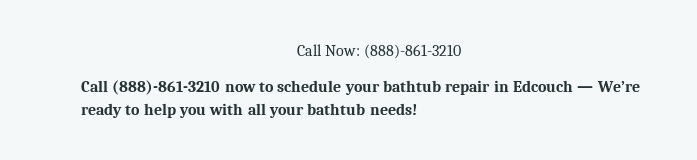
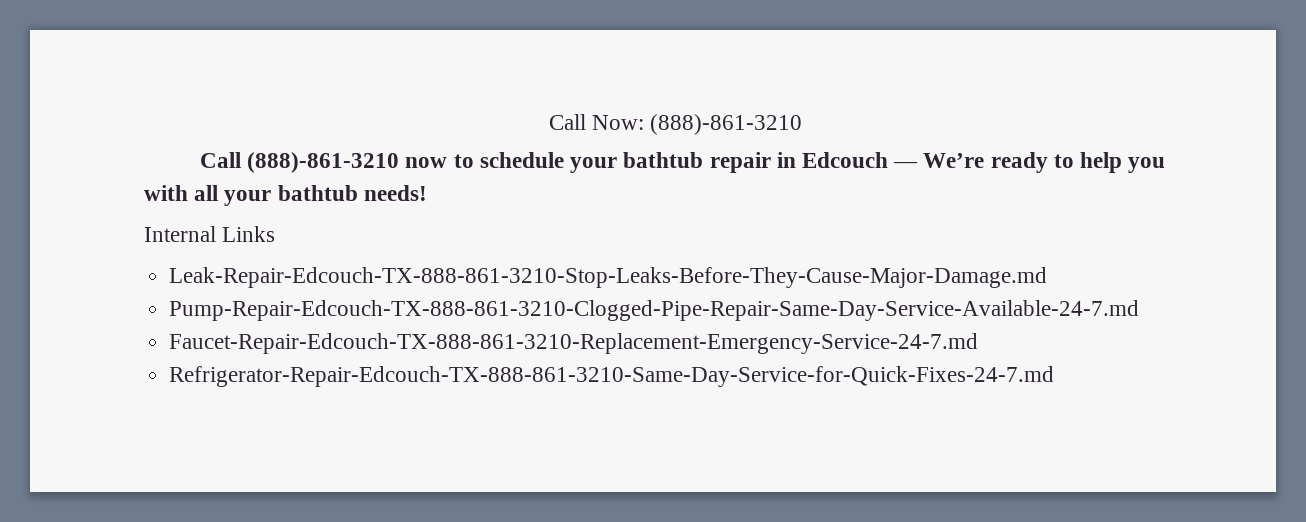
(417, 109) none -> [144,226,276,242] [169,267,1048,288] [169,300,1140,321] [169,333,979,354] [169,366,1055,387] // Internal Links // Leak-Repair-Edcouch-TX-888-861-3210-Stop-Leaks-Before-They-Cause-Major-Damage.md // Pump-Repair-Edcouch-TX-888-861-3210-Clogged-Pipe-Repair-Same-Day-Service-Available-24-7.md // Faucet-Repair-Edcouch-TX-888-861-3210-Replacement-Emergency-Service-24-7.md // Refrigerator-Repair-Edcouch-TX-888-861-3210-Same-Day-Service-for-Quick-Fixes-24-7.md

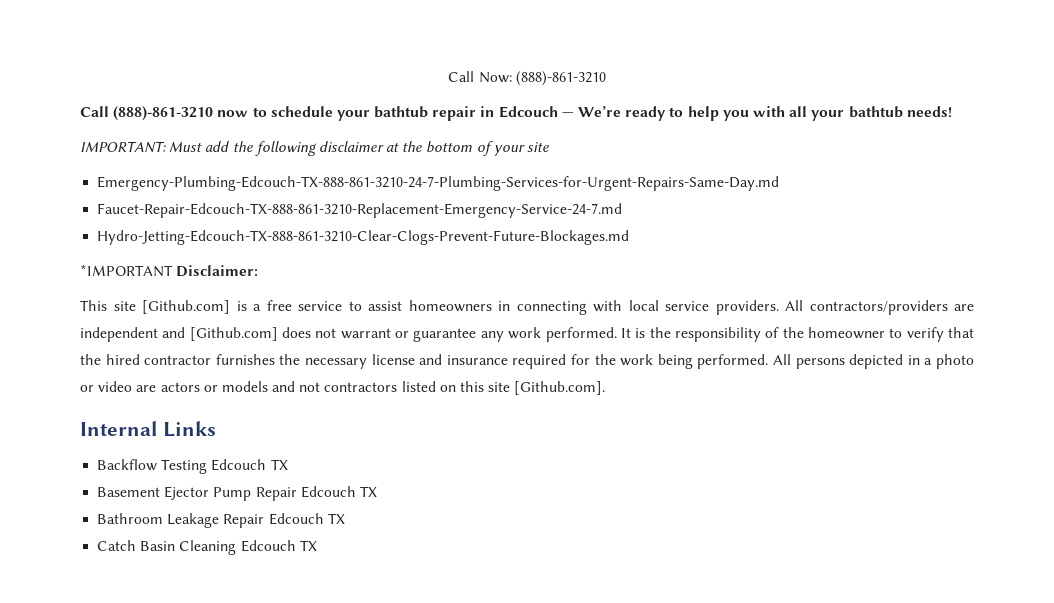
[144,226,276,242] [169,267,1048,288] [169,300,1140,321] [169,333,979,354] [169,366,1055,387] Internal Links // Leak-Repair-Edcouch-TX-888-861-3210-Stop-Leaks-Before-They-Cause-Major-Damage.md // Pump-Repair-Edcouch-TX-888-861-3210-Clogged-Pipe-Repair-Same-Day-Service-Available-24-7.md // Faucet-Repair-Edcouch-TX-888-861-3210-Replacement-Emergency-Service-24-7.md // Refrigerator-Repair-Edcouch-TX-888-861-3210-Same-Day-Service-for-Quick-Fixes-24-7.md -> [80,141,550,156] [97,176,780,191] [97,203,623,218] [97,230,630,245] [80,264,259,277] [80,300,974,315] [80,327,975,342] [80,354,975,369] [80,381,606,395] [80,421,216,437] [97,459,288,474] [97,486,377,501] [97,513,345,528] [97,540,317,555] IMPORTANT: Must add the following disclaimer at the bottom of your site // Emergency-Plumbing-Edcouch-TX-888-861-3210-24-7-Plumbing-Services-for-Urgent-Repairs-Same-Day.md // Faucet-Repair-Edcouch-TX-888-861-3210-Replacement-Emergency-Service-24-7.md // Hydro-Jetting-Edcouch-TX-888-861-3210-Clear-Clogs-Prevent-Future-Blockages.md // *IMPORTANT Disclaimer: // This site [Github.com] is a free service to assist homeowners in connecting with local service providers. All contractors/providers are independent and [Github.com] does not warrant or guarantee any work performed. It is the responsibility of the homeowner to verify that the hired contractor furnishes the necessary license and insurance required for the work being performed. All persons depicted in a photo or video are actors or models and not contractors listed on this site [Github.com]. // Internal Links // Backflow Testing Edcouch TX // Basement Ejector Pump Repair Edcouch TX // Bathroom Leakage Repair Edcouch TX // Catch Basin Cleaning Edcouch TX

